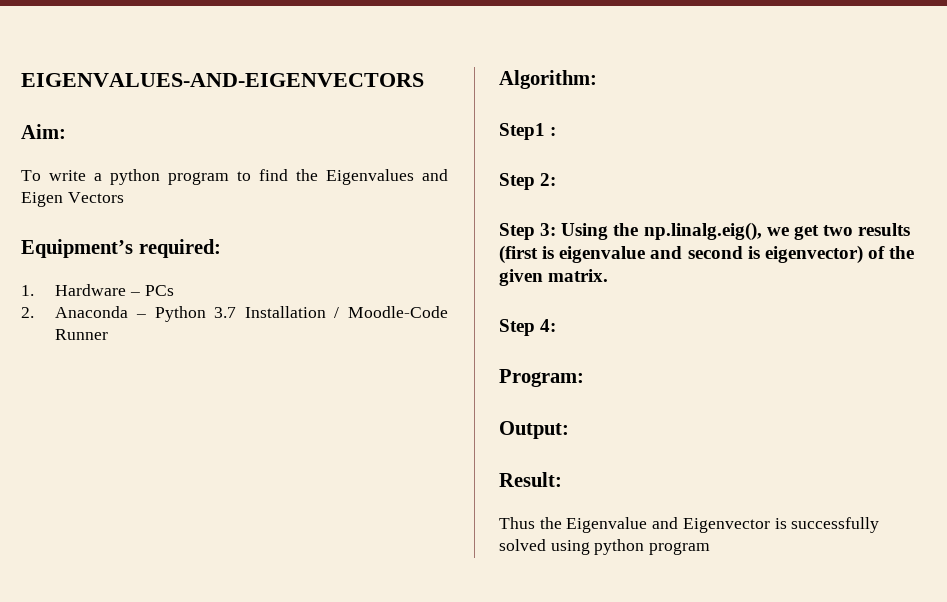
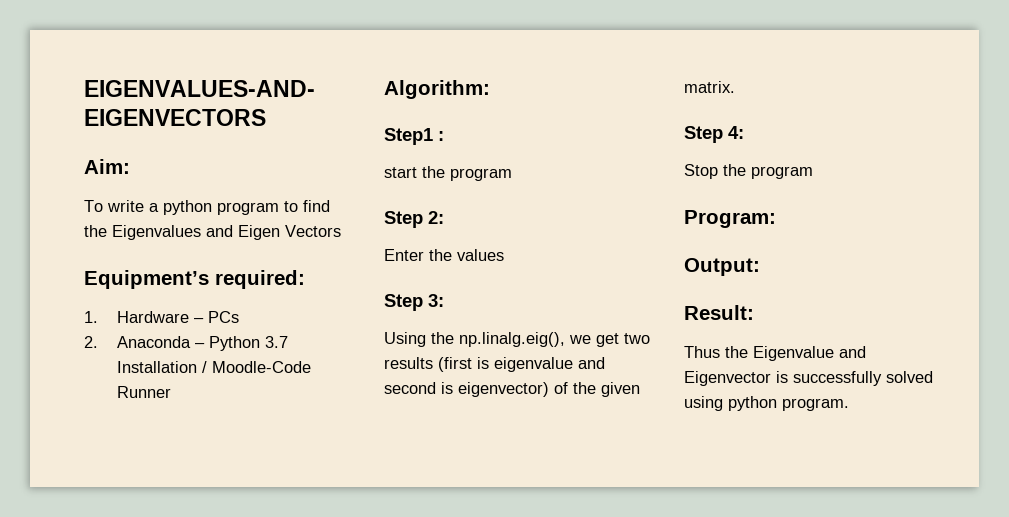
(557, 131) none -> [384,166,512,181] // start the program
(557, 179) none -> [384,249,504,261] // Enter the values
(557, 229) none -> (444, 300) //
(557, 325) none -> [684,164,813,179] // Stop the program
[649,542,711,555] program -> [782,398,849,411] program.

